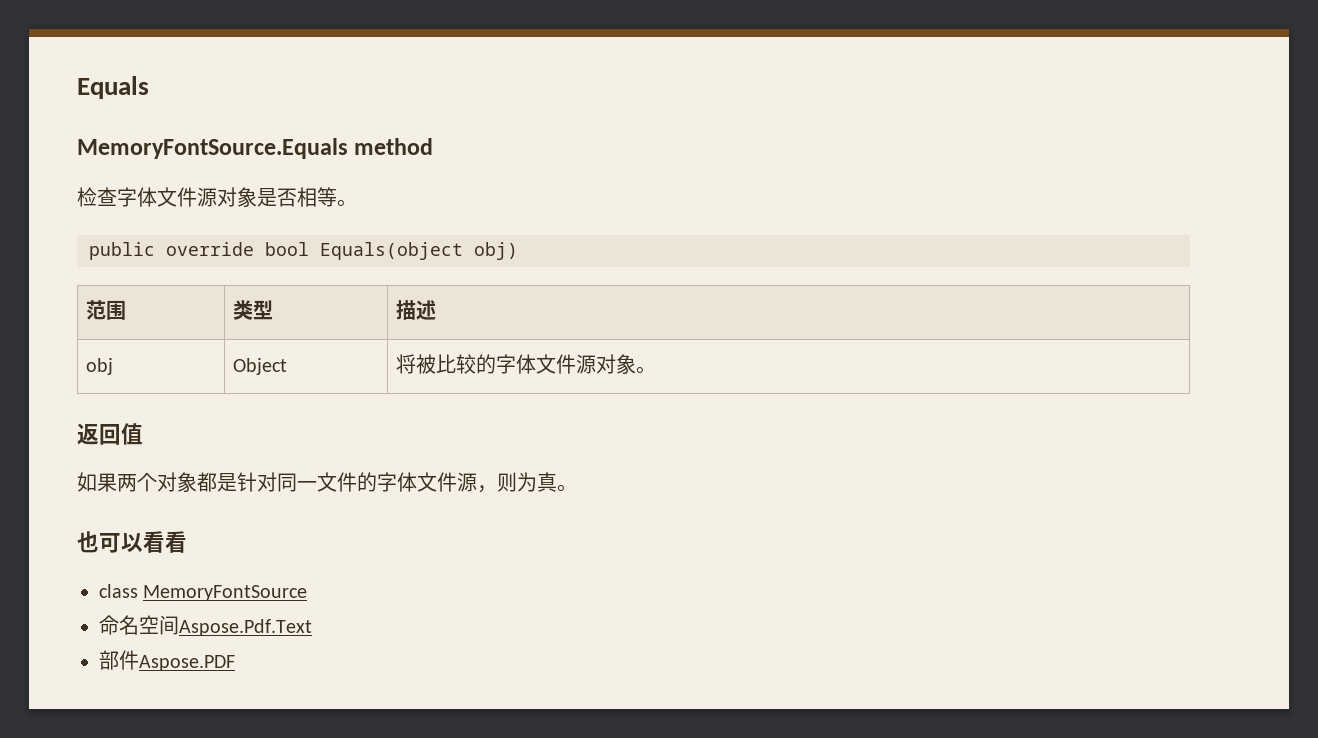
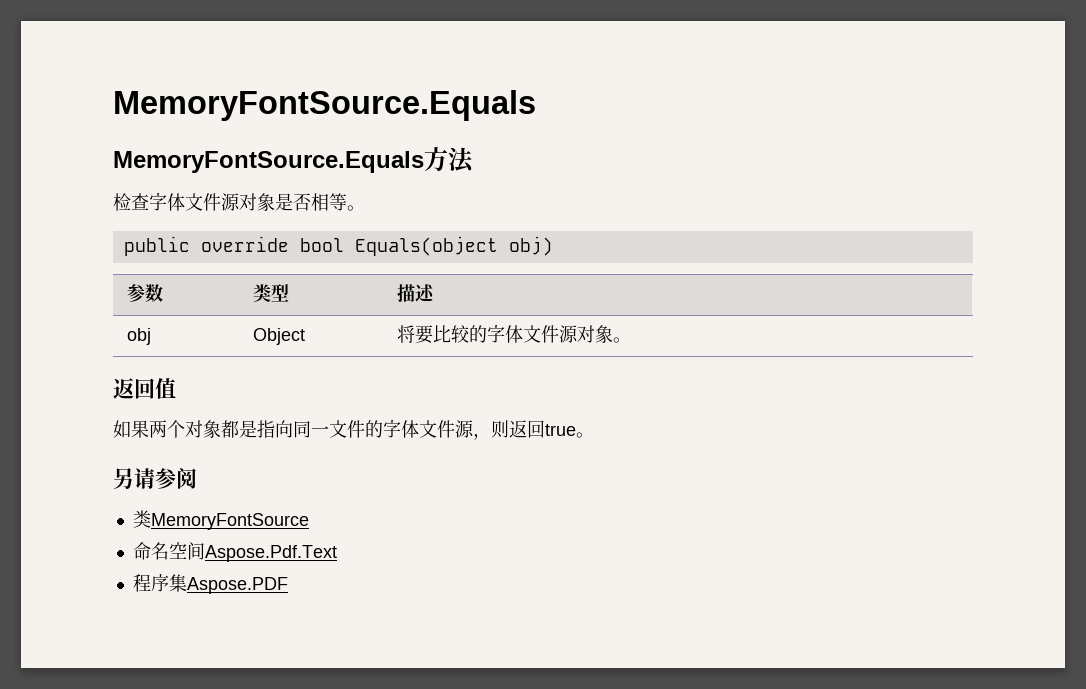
[77,76,149,99] [77,138,434,159] Equals // MemoryFontSource.Equals method -> [113,90,536,121] [113,147,474,173] MemoryFontSource.Equals // MemoryFontSource.Equals方法
[85,300,126,320] 范围 -> [127,284,164,302] 参数
[415,354,436,374] 被 -> [415,325,434,344] 要
[237,472,277,492] 针对 -> [257,420,293,438] 指向
[517,472,577,492] [77,531,187,553] [99,584,138,598] 为真。 // 也可以看看 // class -> [509,420,594,438] [113,468,197,489] [132,510,151,528] 返回true。 // 另请参阅 // 类
[99,650,139,670] 部件 -> [132,574,187,592] 程序集

